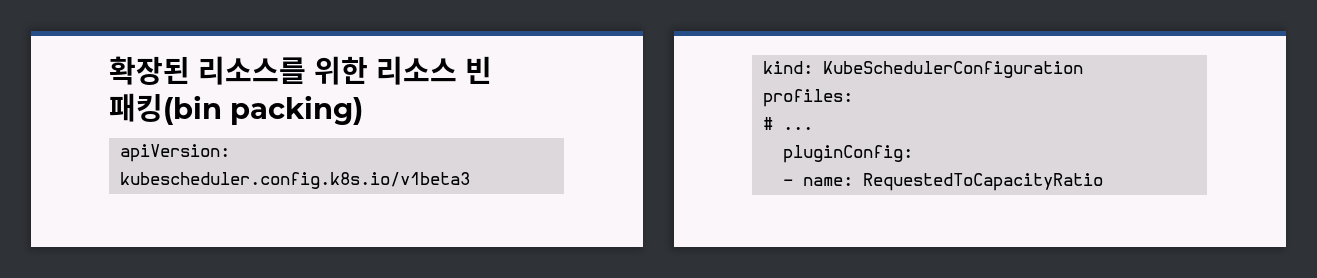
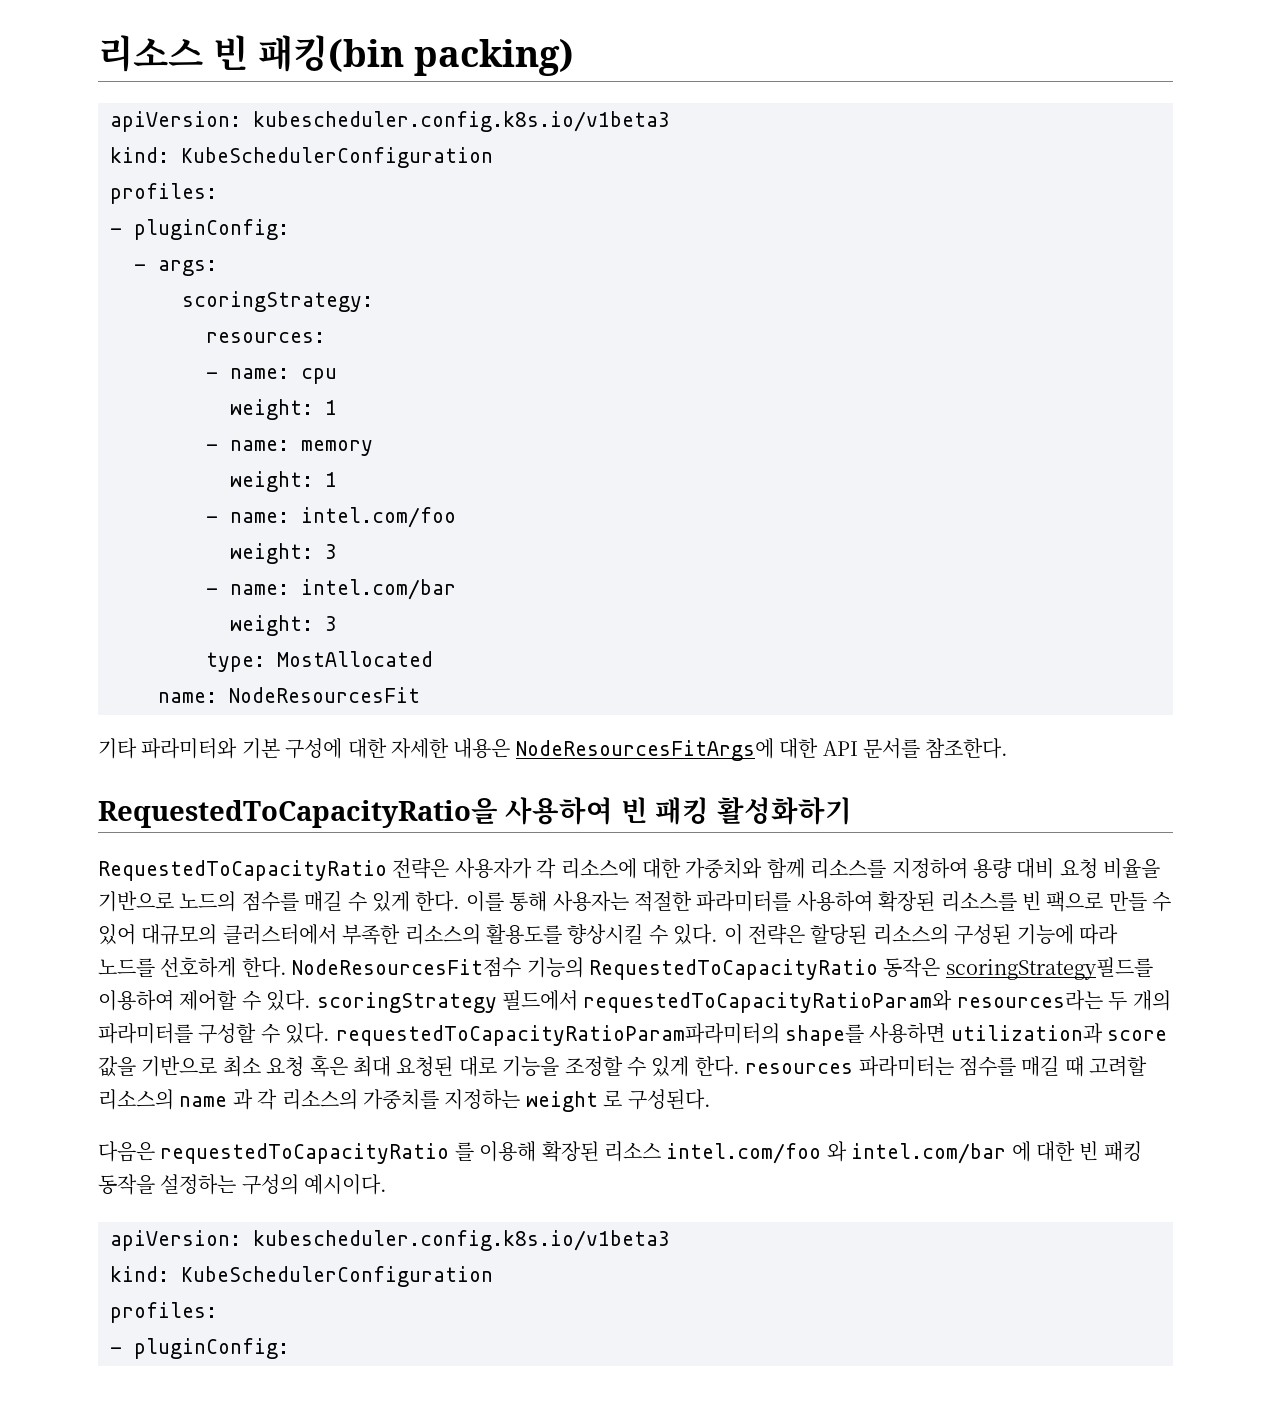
[109,56,368,85] 확장된 리소스를 위한 -> (98, 53) none
[763,117,814,130] # ... // -> [110,228,122,235] -
[803,173,1104,191] name: RequestedToCapacityRatio -> [158,260,217,276] [182,291,373,312] [206,332,325,343] [206,368,337,384] [230,399,337,420] [206,440,373,456] [230,471,337,492] [206,507,456,528] [230,543,337,564] [206,579,456,600] [230,615,337,636] [206,651,433,672] [158,687,420,703] [98,738,1009,761] [98,797,852,828] [98,858,1161,881] [98,891,1172,912] [98,924,1118,945] [98,957,1153,980] [98,990,1171,1013] [98,1023,1168,1046] [98,1055,1148,1077] [98,1089,711,1112] [98,1141,1142,1164] [98,1174,388,1195] [110,1230,670,1251] [110,1266,493,1287] [110,1302,217,1323] [110,1338,289,1359] args: // scoringStrategy: // resources: // - name: cpu // weight: 1 // - name: memory // weight: 1 // - name: intel.com/foo // weight: 3 // - name: intel.com/bar // weight: 3 // type: MostAllocated // name: NodeResourcesFit // 기타 파라미터와 기본 구성에 대한 자세한 내용은 NodeResourcesFitArgs에 대한 API 문서를 참조한다. // RequestedToCapacityRatio을 사용하여 빈 패킹 활성화하기 // RequestedToCapacityRatio 전략은 사용자가 각 리소스에 대한 가중치와 함께 리소스를 지정하여 용량 대비 요청 비율을 기반으로 노드의 점수를 매길 수 있게 한다. 이를 통해 사용자는 적절한 파라미터를 사용하여 확장된 리소스를 빈 팩으로 만들 수 있어 대규모의 클러스터에서 부족한 리소스의 활용도를 향상시킬 수 있다. 이 전략은 할당된 리소스의 구성된 기능에 따라 노드를 선호하게 한다. NodeResourcesFit점수 기능의 RequestedToCapacityRatio 동작은 scoringStrategy필드를 이용하여 제어할 수 있다. scoringStrategy 필드에서 requestedToCapacityRatioParam와 resources라는 두 개의 파라미터를 구성할 수 있다. requestedToCapacityRatioParam파라미터의 shape를 사용하면 utilization과 score 값을 기반으로 최소 요청 혹은 최대 요청된 대로 기능을 조정할 수 있게 한다. resources 파라미터는 점수를 매길 때 고려할 리소스의 name 과 각 리소스의 가중치를 지정하는 weight 로 구성된다. // 다음은 requestedToCapacityRatio 를 이용해 확장된 리소스 intel.com/foo 와 intel.com/bar 에 대한 빈 패킹 동작을 설정하는 구성의 예시이다. // apiVersion: kubescheduler.config.k8s.io/v1beta3 // kind: KubeSchedulerConfiguration // profiles: // - pluginConfig:

